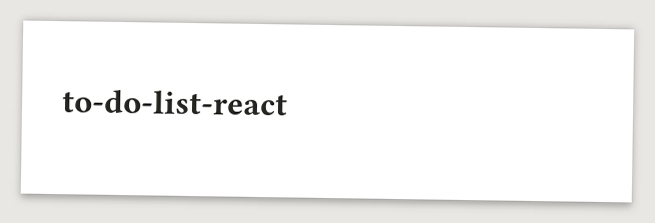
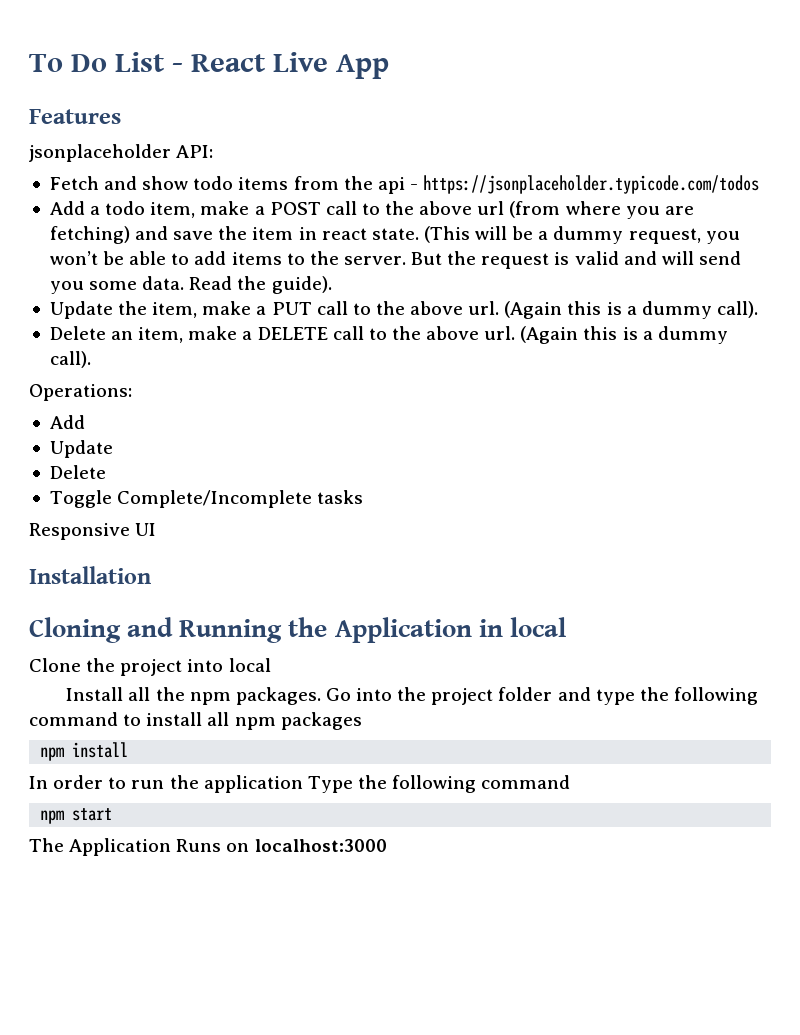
[61,89,288,116] to-do-list-react -> [29,52,389,79] [29,109,121,124] [29,144,214,162] [49,175,760,194] [49,201,694,219] [49,226,740,244] [49,251,741,269] [49,276,332,294] [49,301,758,319] [49,326,728,344] [49,351,91,368] [29,384,132,401] [49,415,85,429] [49,440,113,458] [49,465,106,479] [49,490,364,508] [29,523,157,540] [29,566,151,584] [29,617,566,643] [29,658,271,676] [66,687,758,705] [29,712,362,730] [40,742,129,761] [29,775,571,793] [40,808,113,824] [29,838,387,856] To Do List - React Live App // Features // jsonplaceholder API: // Fetch and show todo items from the api - https://jsonplaceholder.typicode.com/todos // Add a todo item, make a POST call to the above url (from where you are fetching) and save the item in react state. (This will be a dummy request, you won’t be able to add items to the server. But the request is valid and will send you some data. Read the guide). // Update the item, make a PUT call to the above url. (Again this is a dummy call). // Delete an item, make a DELETE call to the above url. (Again this is a dummy call). // Operations: // Add // Update // Delete // Toggle Complete/Incomplete tasks // Responsive UI // Installation // Cloning and Running the Application in local // Clone the project into local // Install all the npm packages. Go into the project folder and type the following command to install all npm packages // npm install // In order to run the application Type the following command // npm start // The Application Runs on localhost:3000

